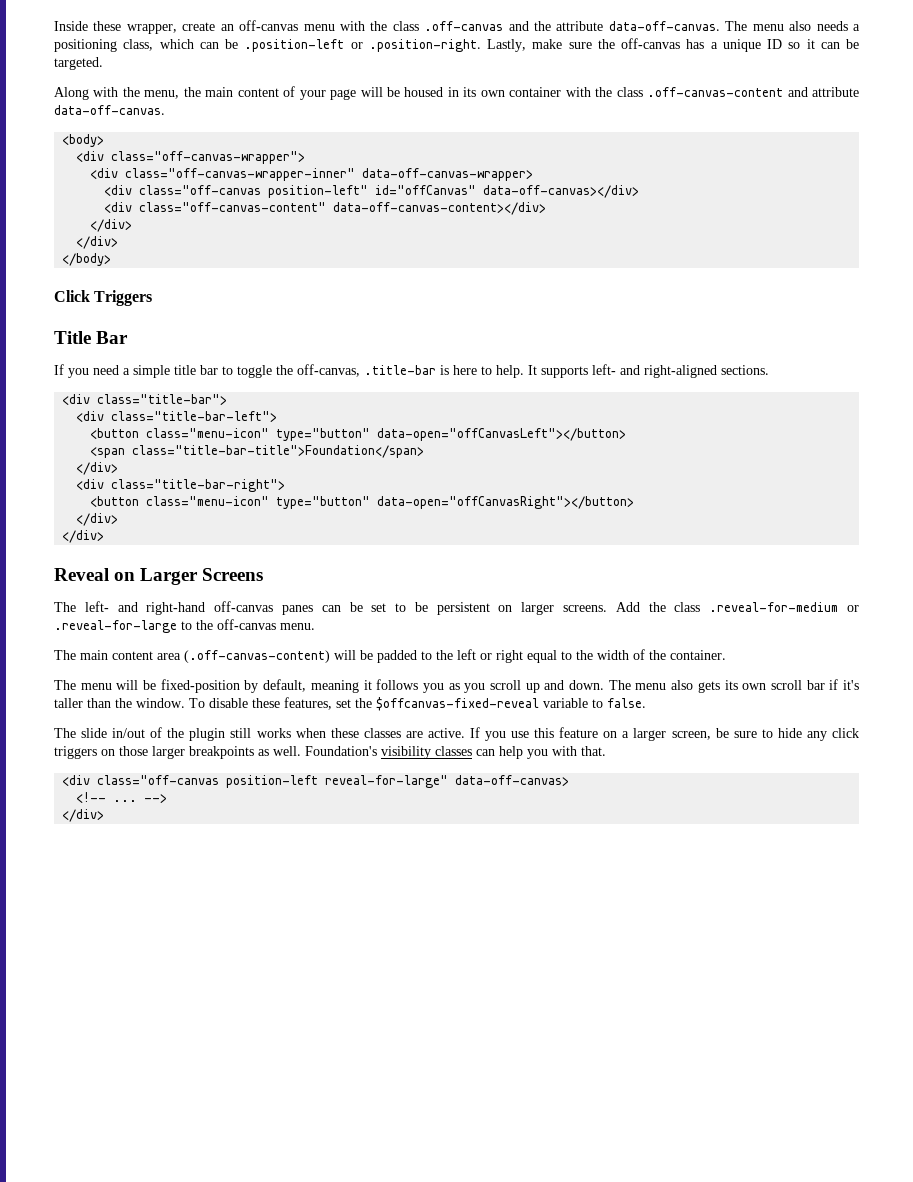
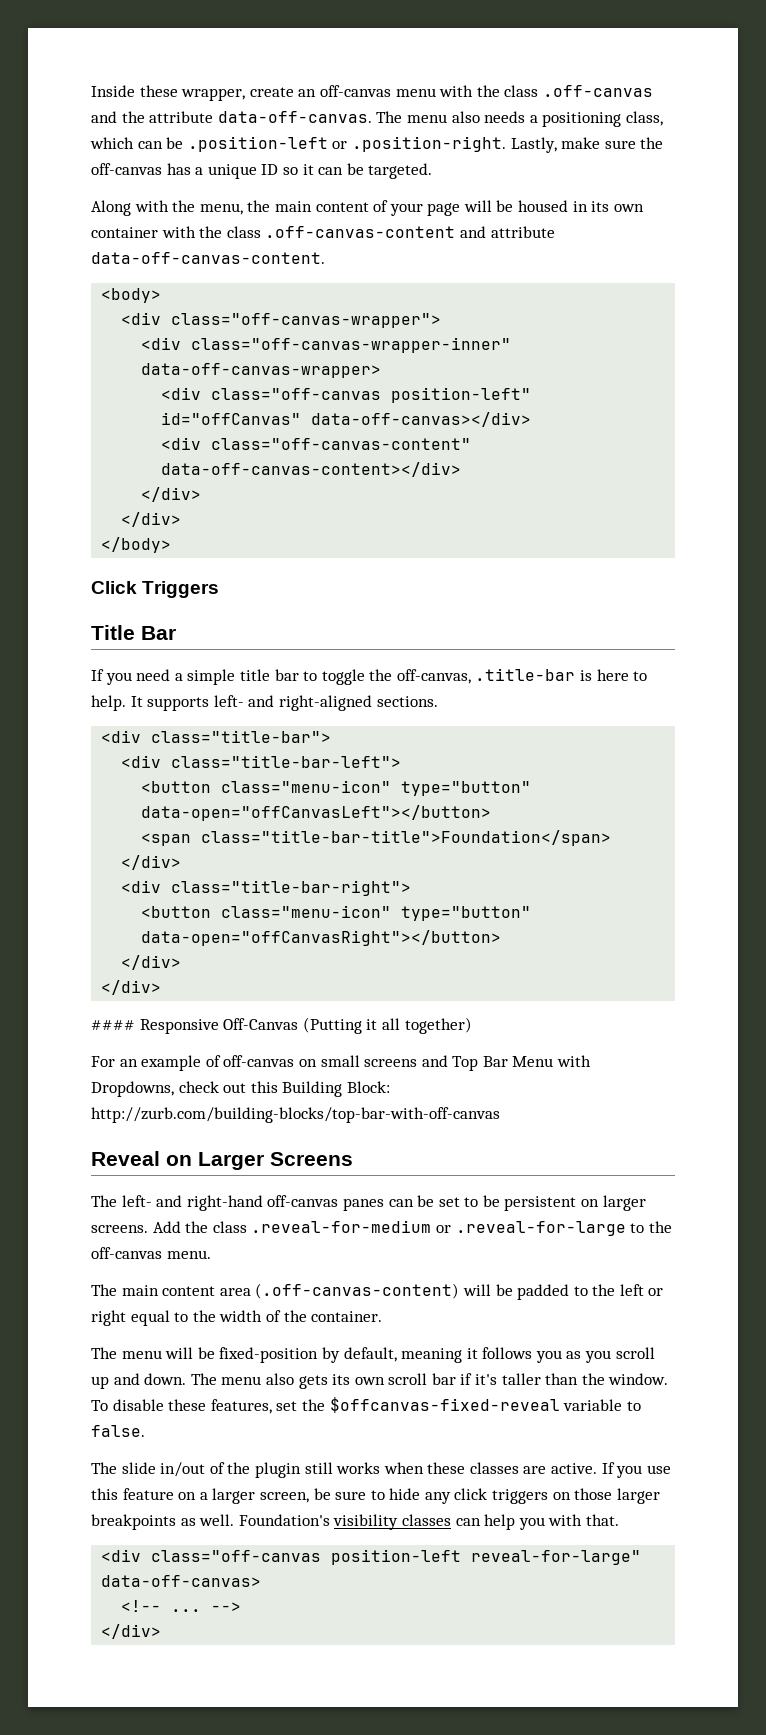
[54,105,165,115] data-off-canvas. -> [91,252,325,264] data-off-canvas-content.
(105, 536) none -> [91,1017,472,1034] [91,1055,592,1071] [91,1081,390,1097] [91,1107,500,1123] // #### Responsive Off-Canvas (Putting it all together) // For an example of off-canvas on small screens and Top Bar Menu with Dropdowns, check out this Building Block: http://zurb.com/building-blocks/top-bar-with-off-canvas

